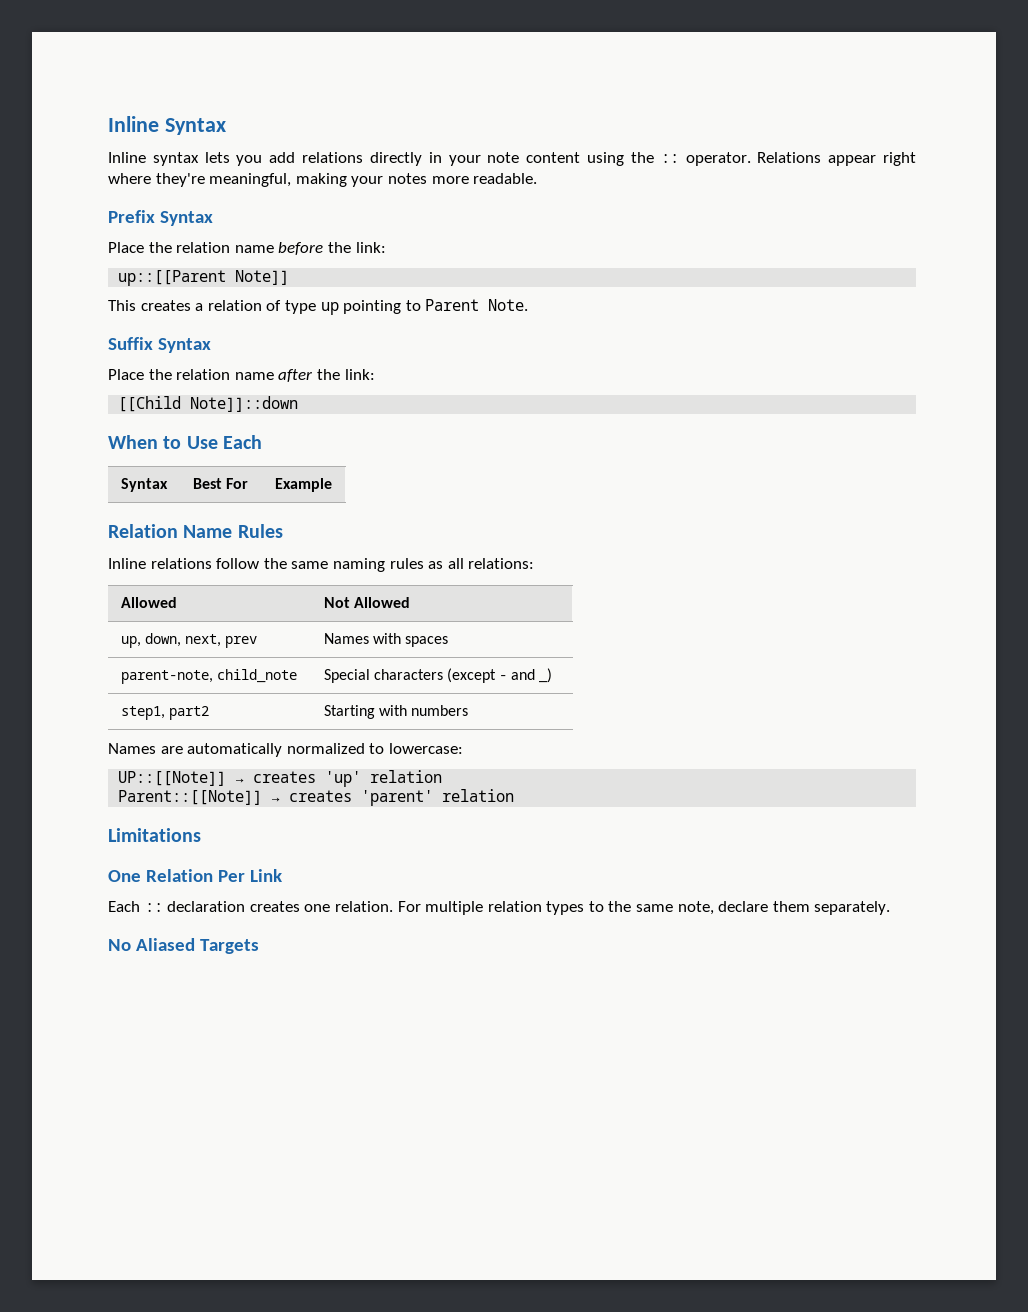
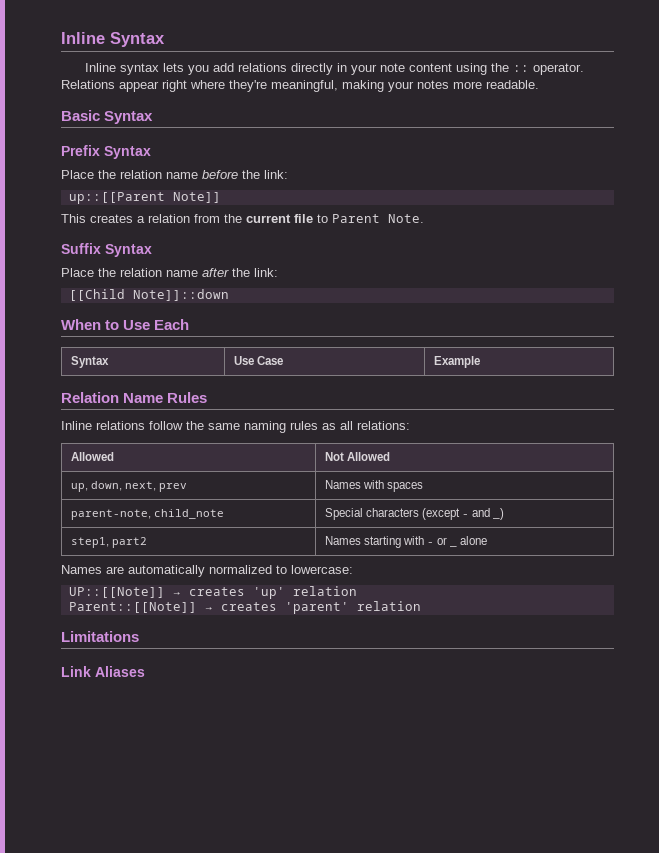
(538, 178) none -> [61,110,154,124] // Basic Syntax
[266,300,402,315] of type up pointing -> [194,214,313,223] from the current file
[192,478,248,489] Best For -> [233,356,283,365] Use Case
[323,705,468,719] Starting with numbers -> [324,536,448,548] [450,545,458,547] [460,536,488,545] Names starting with - or _ alone
[108,869,282,882] [108,901,891,915] [108,938,259,954] One Relation Per Link // Each :: declaration creates one relation. For multiple relation types to the same note, declare them separately. // No Aliased Targets -> [61,666,145,677] Link Aliases

